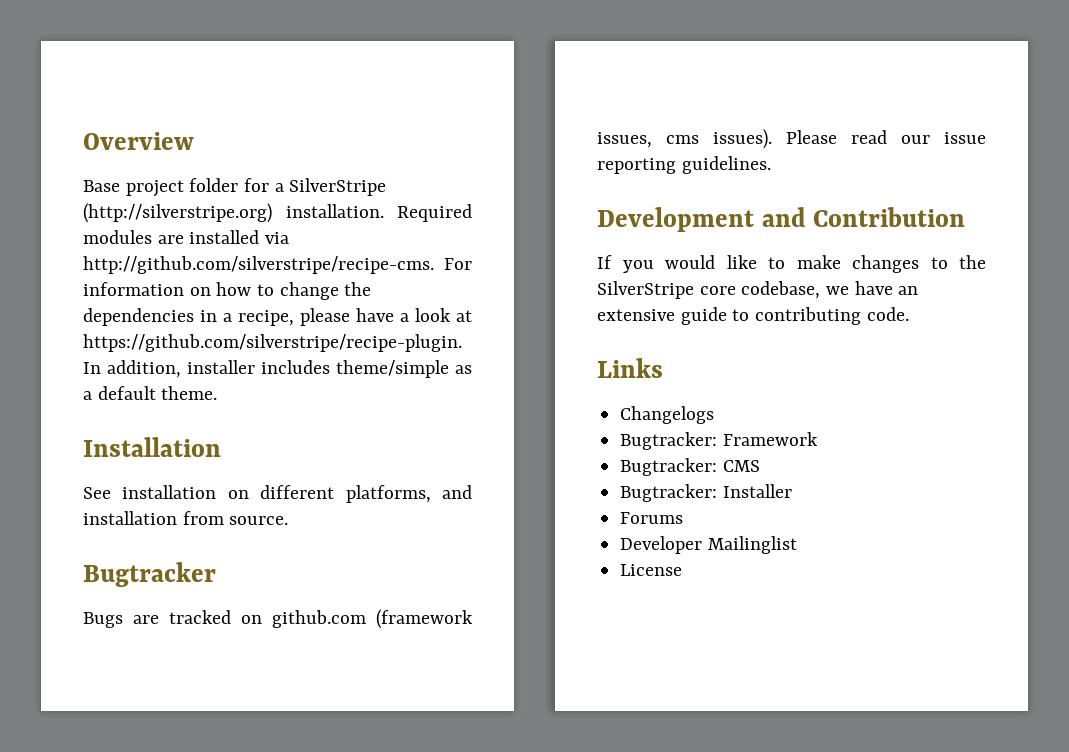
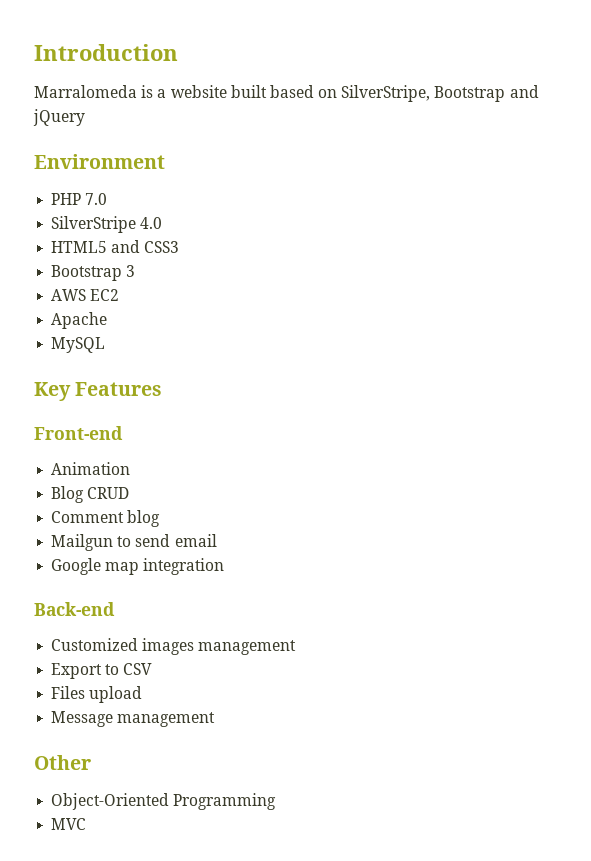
[83,132,194,150] [83,178,387,197] [83,203,472,223] [83,230,290,244] [83,256,472,274] [83,282,372,300] [83,308,472,326] [83,334,462,352] [83,360,472,378] [83,386,218,400] [83,437,221,457] [83,485,472,503] [83,511,289,525] [83,562,216,587] [83,609,473,629] [597,129,986,149] [597,156,771,174] [597,207,966,232] [597,255,986,273] [597,281,919,299] [597,307,909,325] [597,358,663,378] [620,406,715,424] [620,432,818,450] [620,458,760,476] [620,484,792,502] [620,512,684,524] [620,536,797,554] [620,564,683,576] Overview // Base project folder for a SilverStripe (http://silverstripe.org) installation. Required modules are installed via http://github.com/silverstripe/recipe-cms. For information on how to change the dependencies in a recipe, please have a look at https://github.com/silverstripe/recipe-plugin. In addition, installer includes theme/simple as a default theme. // Installation // See installation on different platforms, and installation from source. // Bugtracker // Bugs are tracked on github.com (framework issues, cms issues). Please read our issue reporting guidelines. // Development and Contribution // If you would like to make changes to the SilverStripe core codebase, we have an extensive guide to contributing code. // Links // Changelogs // Bugtracker: Framework // Bugtracker: CMS // Bugtracker: Installer // Forums // Developer Mailinglist // License -> [34,44,178,61] [34,85,539,102] [33,109,85,126] [34,154,165,169] [51,193,108,205] [51,216,163,233] [51,240,180,253] [51,265,136,281] [51,289,120,301] [51,312,108,329] [51,337,106,353] [34,382,163,401] [34,426,123,440] [51,462,131,475] [51,486,130,503] [51,510,161,527] [51,534,217,551] [51,558,225,575] [34,602,115,616] [51,638,297,655] [51,663,153,679] [51,686,143,703] [51,711,216,727] [34,755,91,770] [51,793,277,810] [51,818,87,830] Introduction // Marralomeda is a website built based on SilverStripe, Bootstrap and jQuery // Environment // PHP 7.0 // SilverStripe 4.0 // HTML5 and CSS3 // Bootstrap 3 // AWS EC2 // Apache // MySQL // Key Features // Front-end // Animation // Blog CRUD // Comment blog // Mailgun to send email // Google map integration // Back-end // Customized images management // Export to CSV // Files upload // Message management // Other // Object-Oriented Programming // MVC

